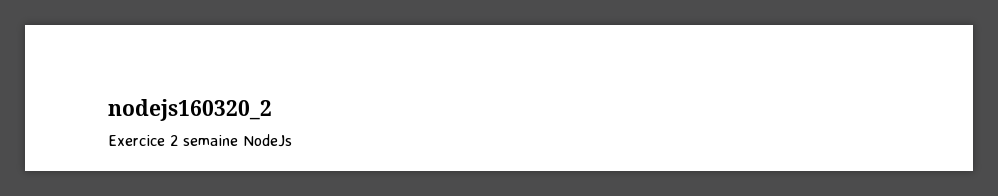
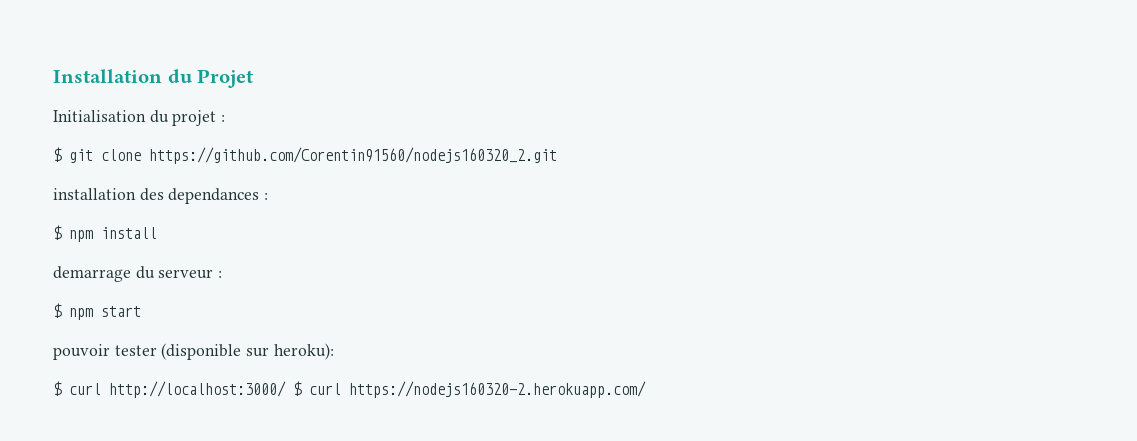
[108,99,272,121] [108,134,292,147] nodejs160320_2 // Exercice 2 semaine NodeJs -> [53,69,254,88] [53,110,226,126] [53,147,557,164] [53,188,269,204] [53,225,157,242] [53,266,223,282] [53,303,141,320] [53,343,334,360] [53,381,646,398] Installation du Projet // Initialisation du projet : // $ git clone https://github.com/Corentin91560/nodejs160320_2.git // installation des dependances : // $ npm install // demarrage du serveur : // $ npm start // pouvoir tester (disponible sur heroku): // $ curl http://localhost:3000/ $ curl https://nodejs160320-2.herokuapp.com/

